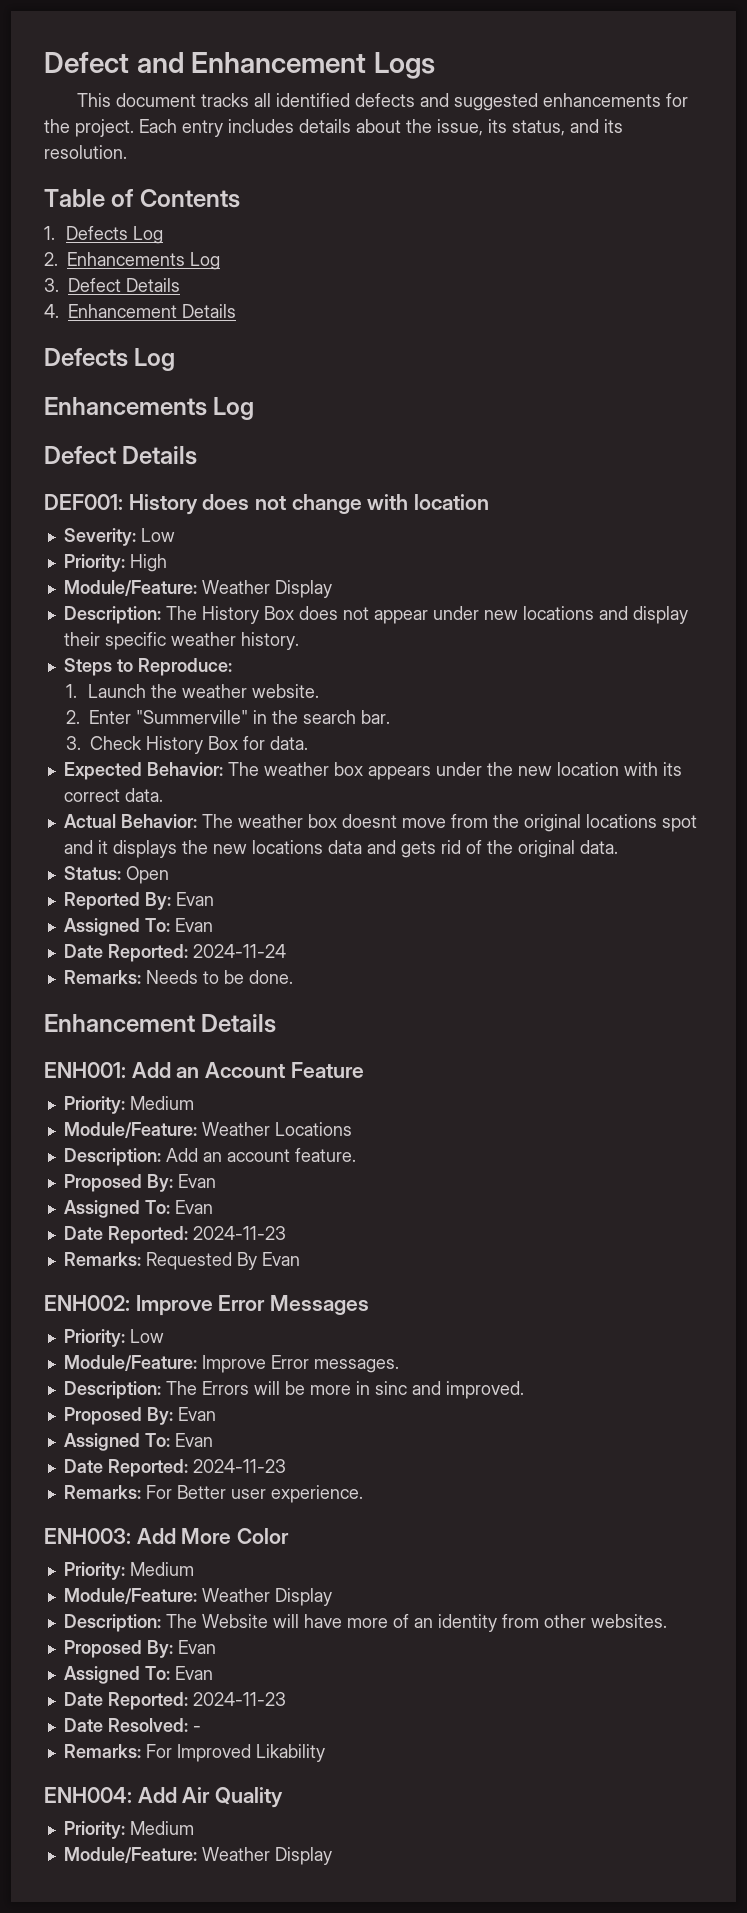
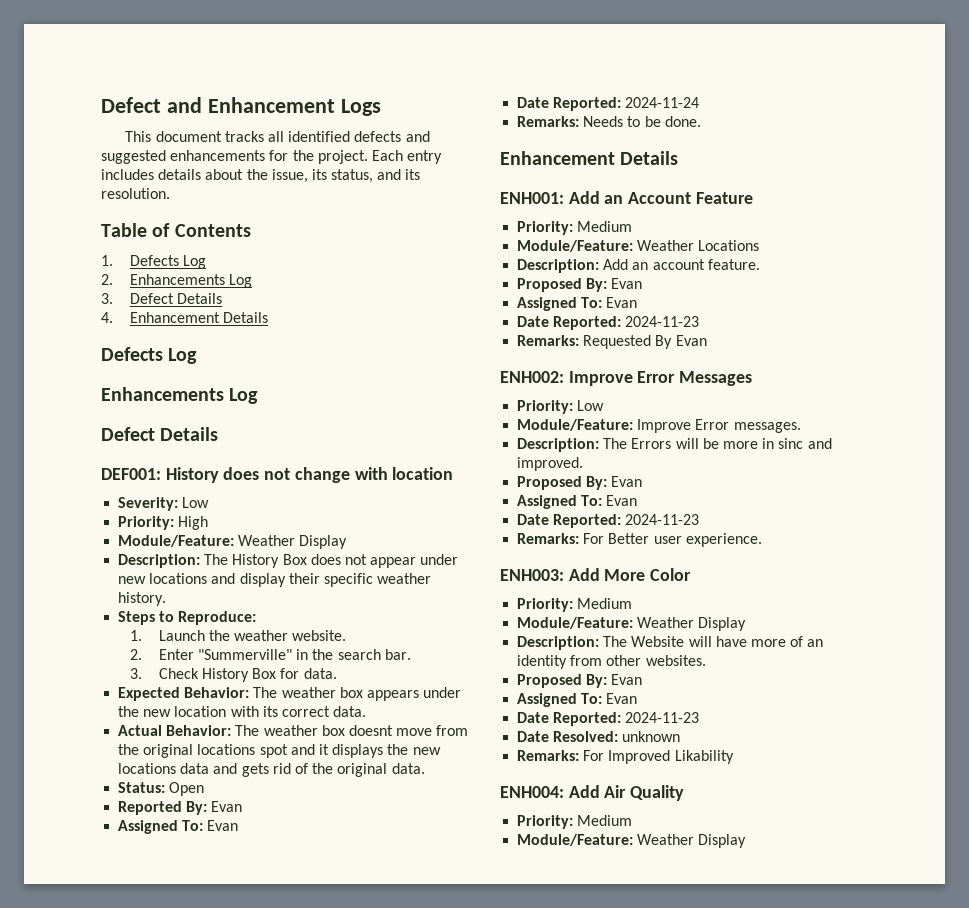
[192,1726,201,1732] - -> [622,731,681,742] unknown

